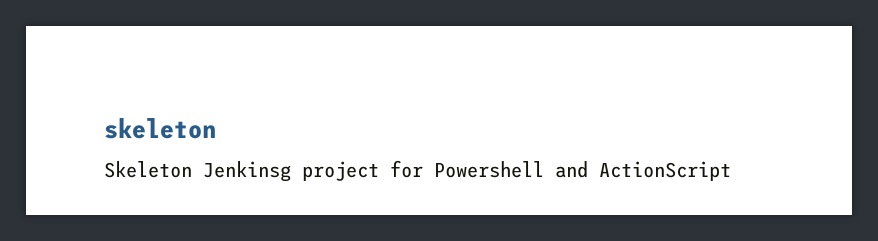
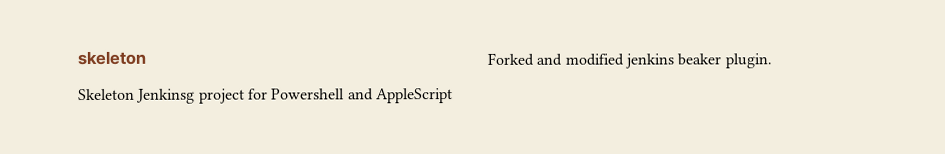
[599,161,731,181] ActionScript -> [375,88,453,104] [487,52,772,69] AppleScript Forked and modified jenkins beaker plugin.

